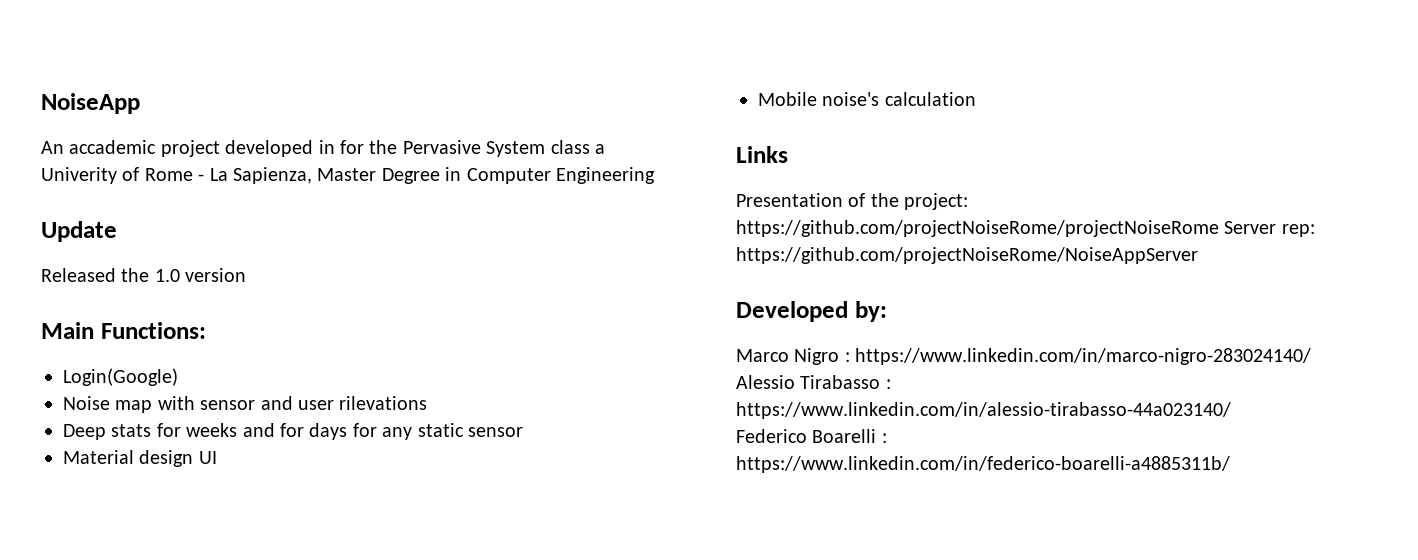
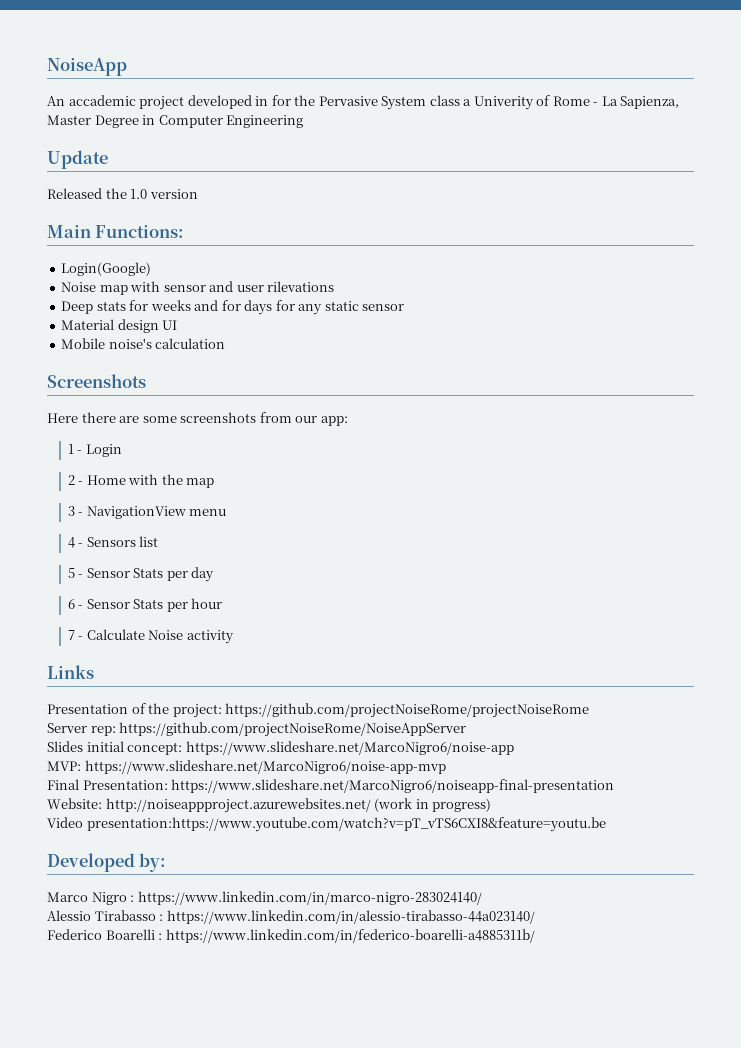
(976, 99) none -> [47,374,146,388] [47,412,348,426] [67,444,122,457] [67,474,215,488] [67,506,227,519] [67,536,159,548] [67,567,215,582] [67,598,223,612] [67,629,234,644] // Screenshots // Here there are some screenshots from our app: // 1 - Login // 2 - Home with the map // 3 - NavigationView menu // 4 - Sensors list // 5 - Sensor Stats per day // 6 - Sensor Stats per hour // 7 - Calculate Noise activity
(1219, 228) none -> (590, 710) //
(1198, 255) none -> [47,741,514,755] [47,760,446,774] [47,779,615,793] [47,798,492,813] [47,817,606,832] // Slides initial concept: https://www.slideshare.net/MarcoNigro6/noise-app // MVP: https://www.slideshare.net/MarcoNigro6/noise-app-mvp // Final Presentation: https://www.slideshare.net/MarcoNigro6/noiseapp-final-presentation // Website: http://noiseappproject.azurewebsites.net/ (work in progress) // Video presentation:https://www.youtube.com/watch?v=pT_vTS6CXI8&feature=youtu.be

